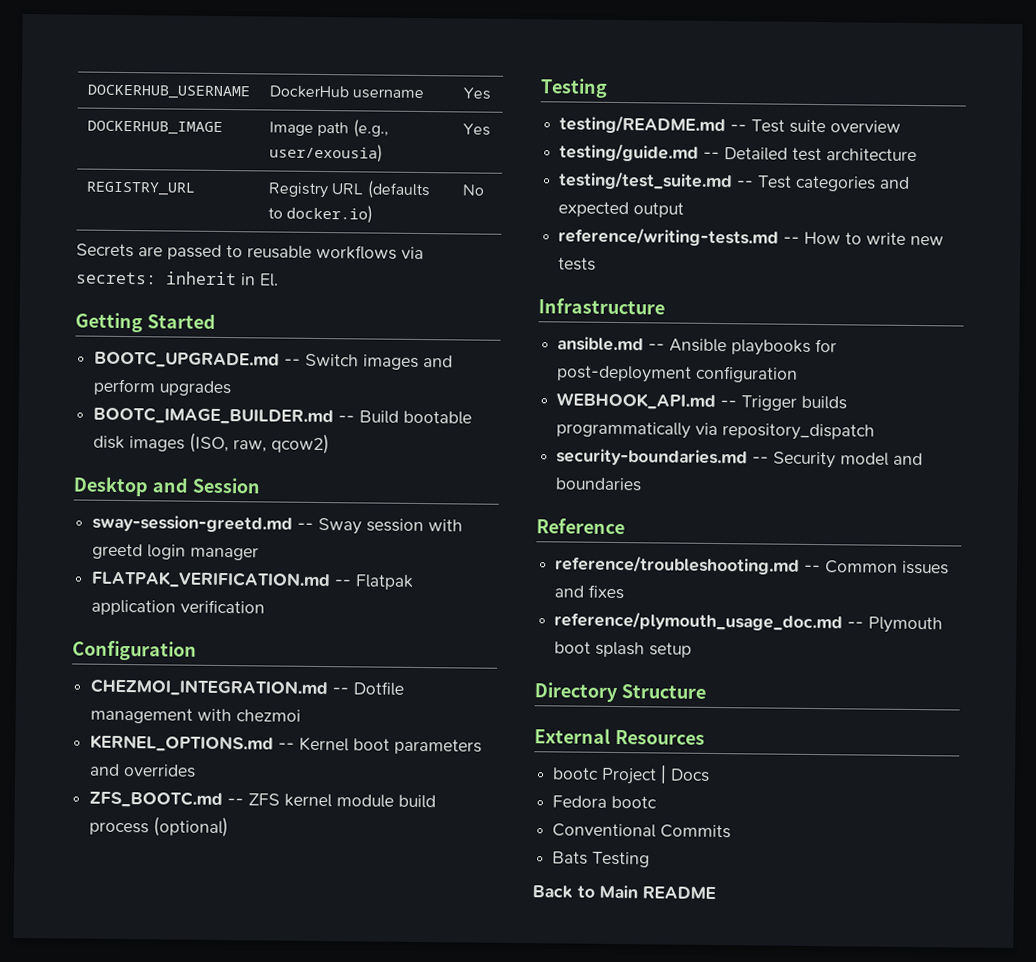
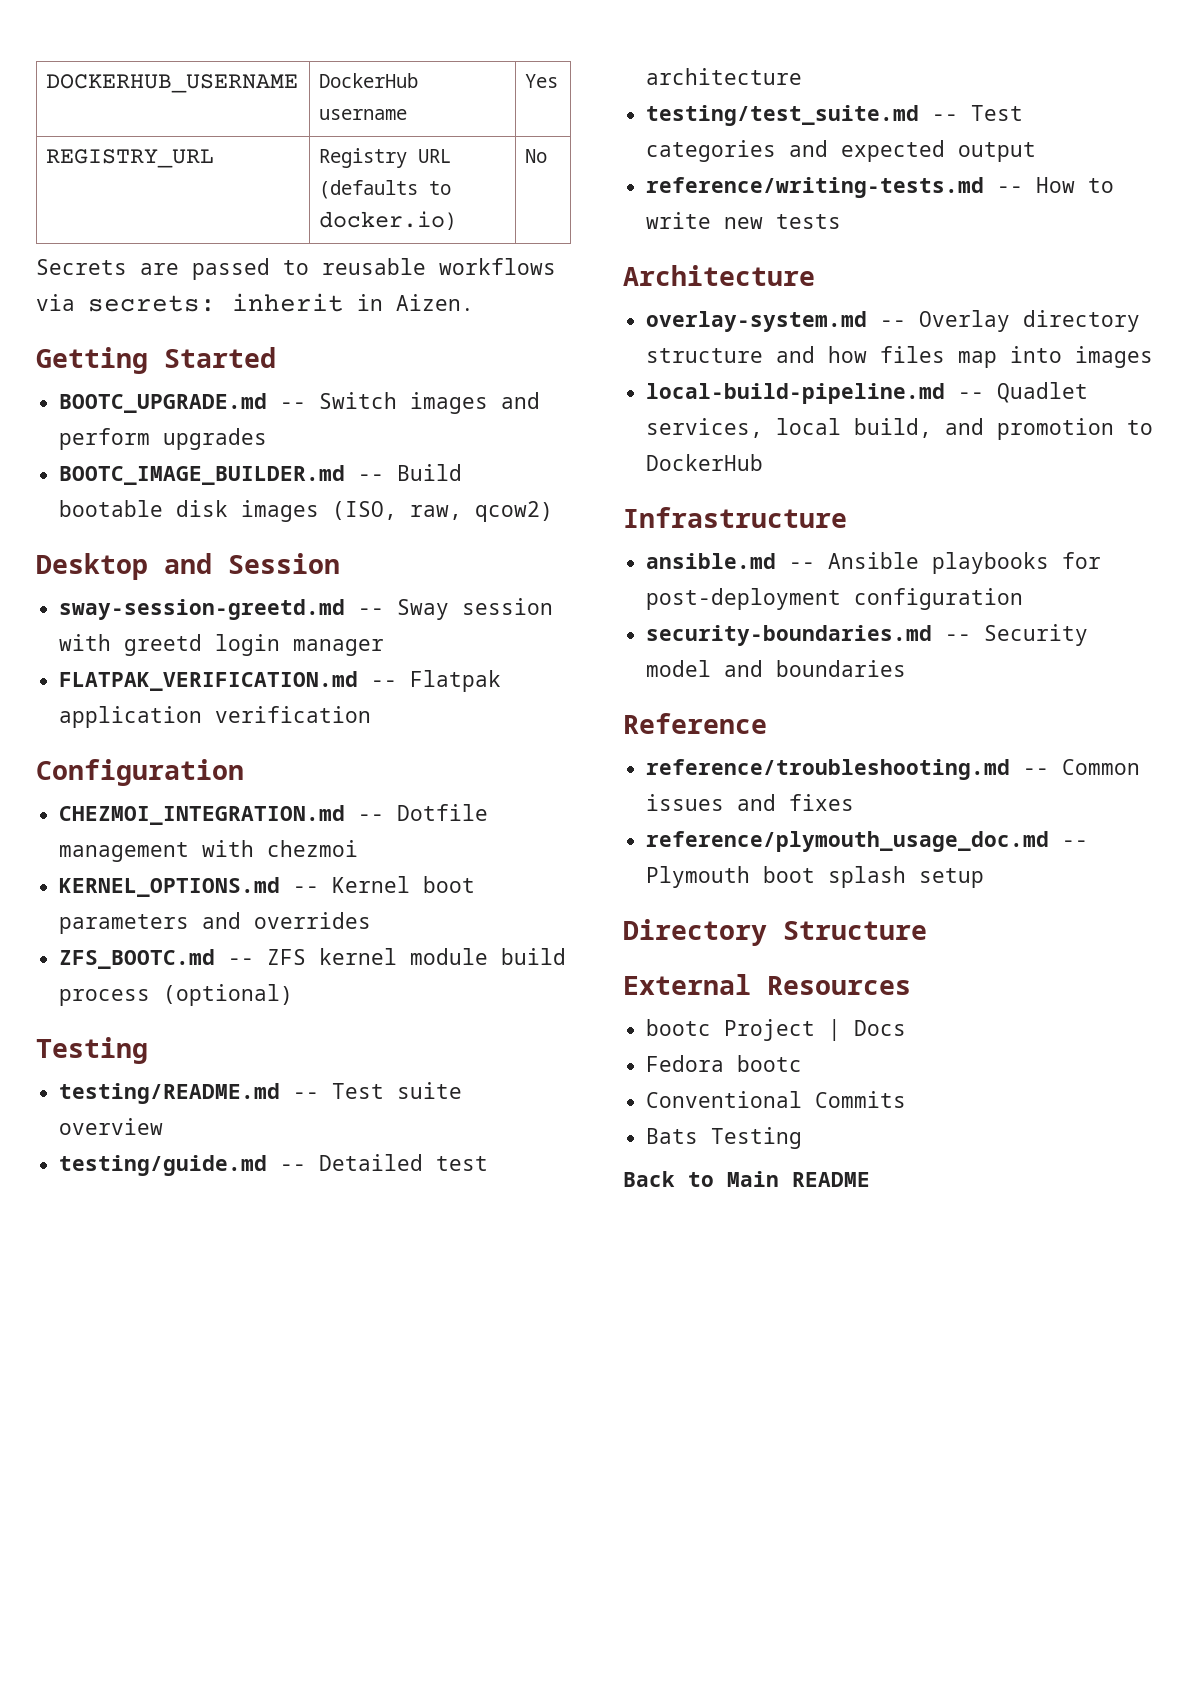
[86,120,223,135] [268,119,389,138] [268,143,383,163] [462,123,491,136] // DOCKERHUB_IMAGE | Image path (e.g., user/exousia) | Yes -> (559, 81) none
[259,273,279,287] El. -> [396,294,474,311] Aizen.
(597, 264) none -> [623,265,815,286] [646,310,1141,332] [646,346,1154,368] [646,382,1089,404] [646,418,1154,440] [646,454,764,471] // Architecture // overlay-system.md -- Overlay directory structure and how files map into images // local-build-pipeline.md -- Quadlet services, local build, and promotion to DockerHub
[556,392,848,411] [556,421,876,441] // WEBHOOK_API.md -- Trigger builds programmatically via repository_dispatch -> (1024, 599) none

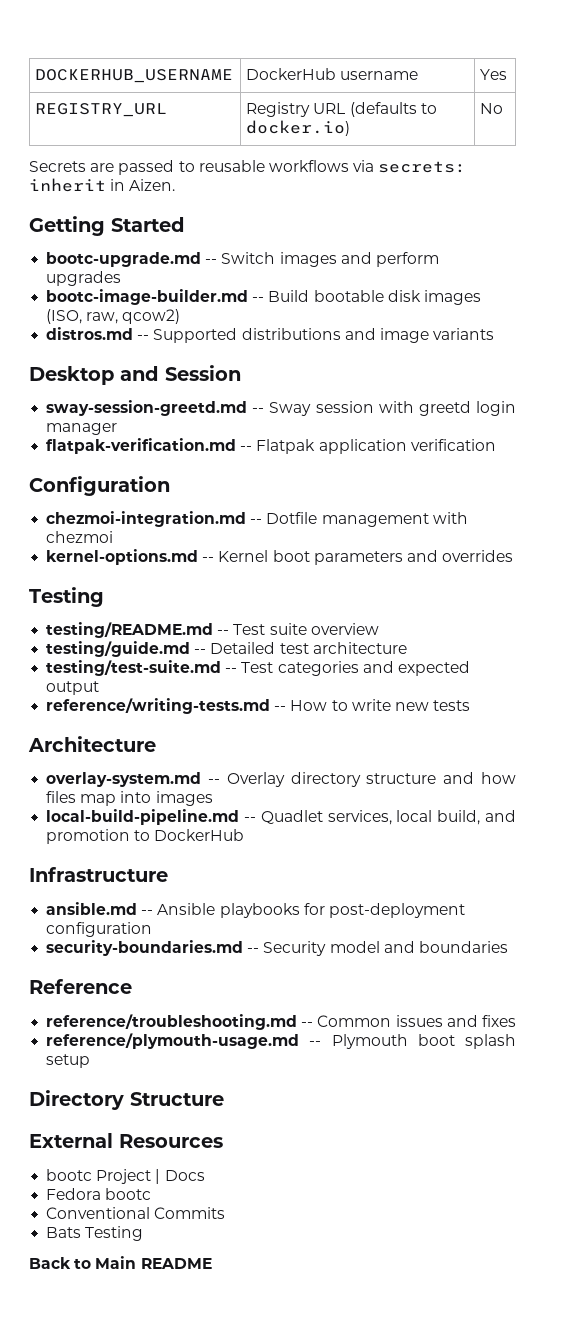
[59,393,268,413] BOOTC_UPGRADE.md -> [46,252,202,267] bootc-upgrade.md
[59,465,346,485] BOOTC_IMAGE_BUILDER.md -> [46,289,249,305] bootc-image-builder.md
(554, 511) none -> [46,327,495,343] // distros.md -- Supported distributions and image variants
[59,671,359,691] FLATPAK_VERIFICATION.md -> [46,438,237,454] flatpak-verification.md
[59,805,346,825] CHEZMOI_INTEGRATION.md -> [46,511,247,527] chezmoi-integration.md
[59,877,281,897] KERNEL_OPTIONS.md -> [46,549,199,565] kernel-options.md
[59,948,567,969] [59,984,294,1006] // ZFS_BOOTC.md -- ZFS kernel module build process (optional) -> (514, 556) none
[646,105,920,126] testing/test_suite.md -> [46,660,222,676] testing/test-suite.md
[646,831,1050,852] reference/plymouth_usage_doc.md -> [46,1033,300,1049] reference/plymouth-usage.md

